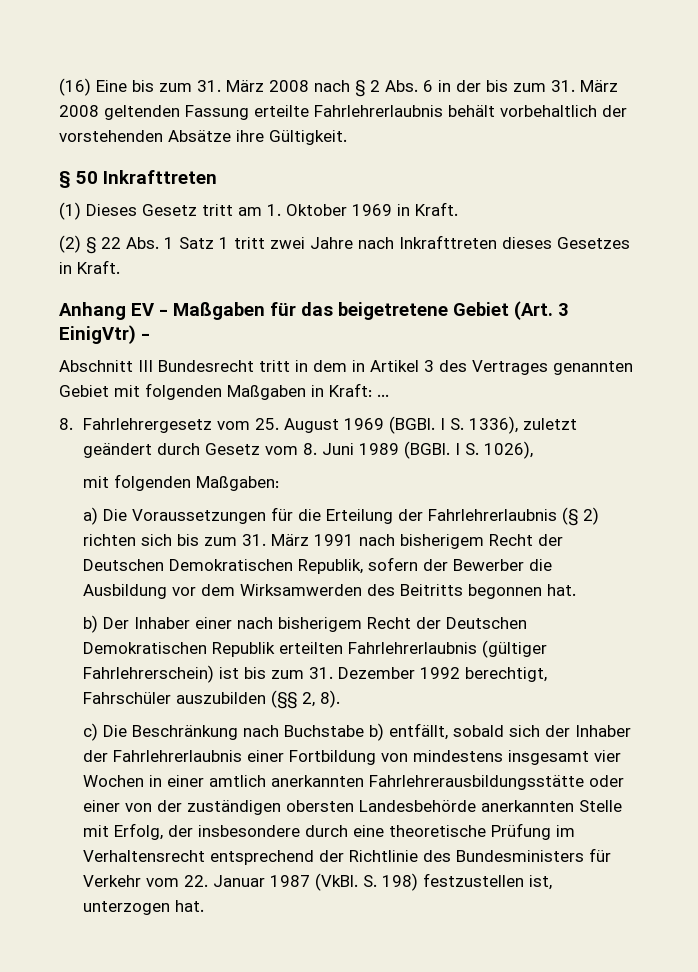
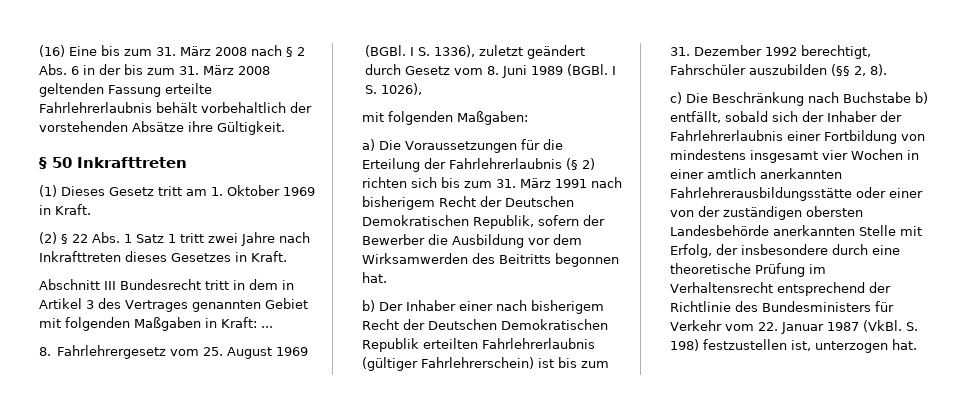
[59,301,569,320] [59,325,150,344] // Anhang EV - Maßgaben für das beigetretene Gebiet (Art. 3 EinigVtr) - -> (287, 256) none

